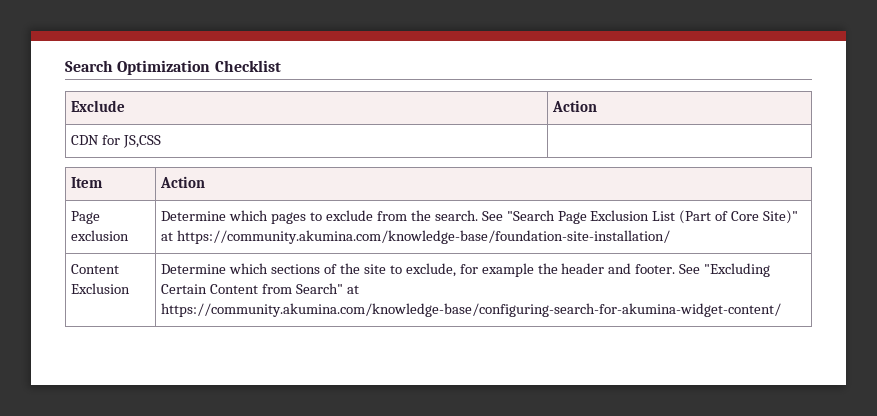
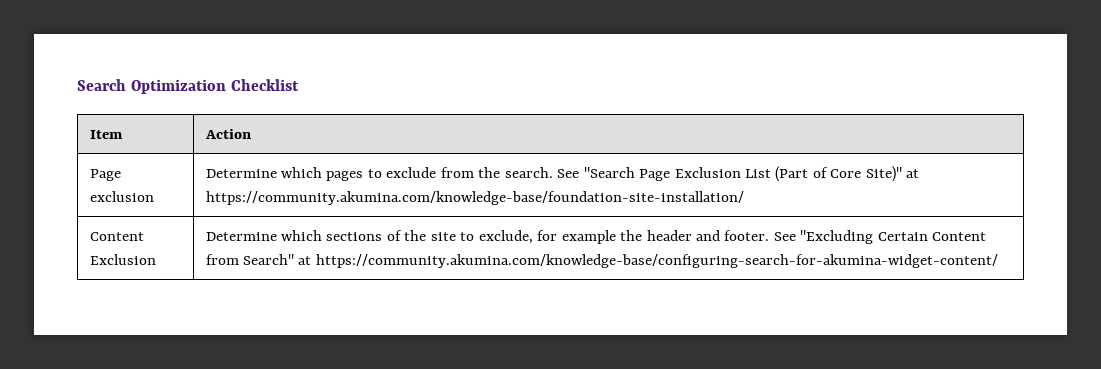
[71,100,126,112] [552,100,598,112] [71,135,162,148] // Exclude | Action // CDN for JS,CSS | -> (299, 85) none

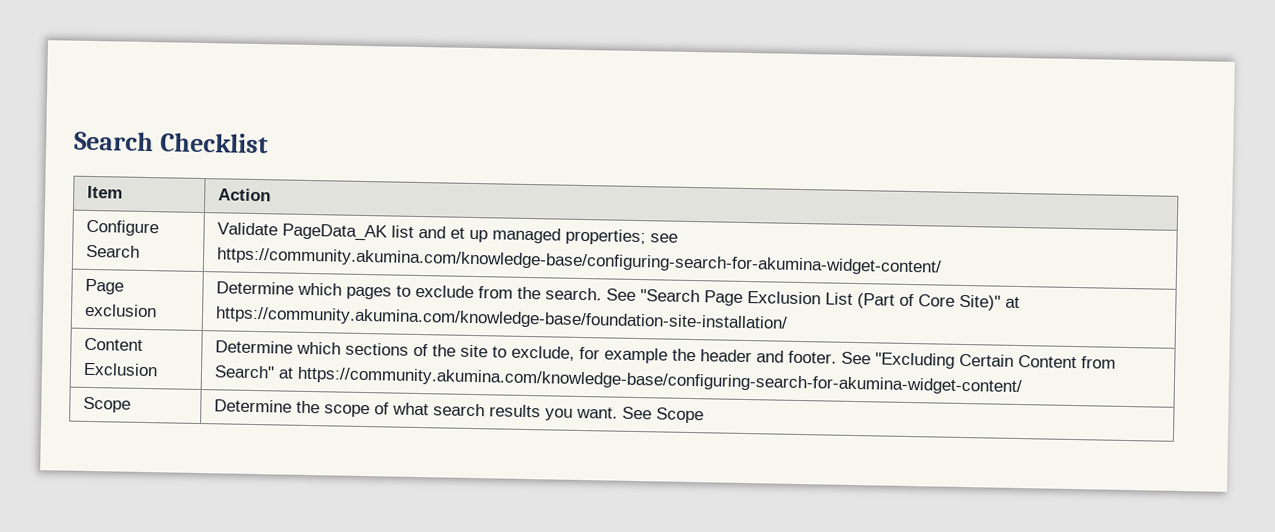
[77,79,226,94] Search Optimization -> [74,130,154,152] Search
(251, 134) none -> [85,219,159,237] [85,244,140,258] [216,222,678,246] [215,247,942,276] // Configure Search | Validate PageData_AK list and et up managed properties; see https://community.akumina.com/knowledge-base/configuring-search-for-akumina-widget-content/
(998, 261) none -> [82,396,131,413] [213,399,704,424] // Scope | Determine the scope of what search results you want. See Scope

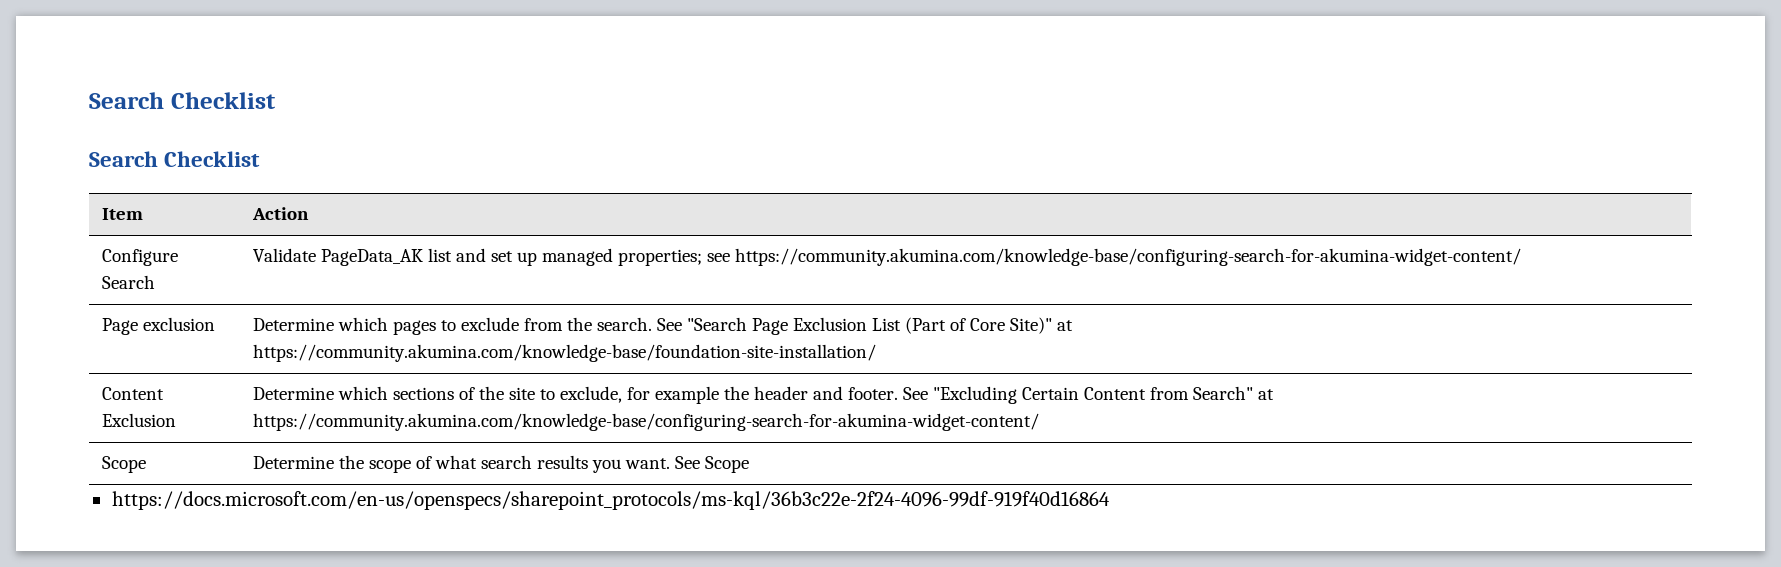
[74,130,270,154] Search Checklist -> [89,92,276,109] [89,151,261,167] Search Checklist // Search Checklist
[449,227,465,239] et -> [491,251,514,262] set
(704, 415) none -> [111,491,1110,510] // https://docs.microsoft.com/en-us/openspecs/sharepoint_protocols/ms-kql/36b3c22e-2f24-4096-99df-919f40d16864

